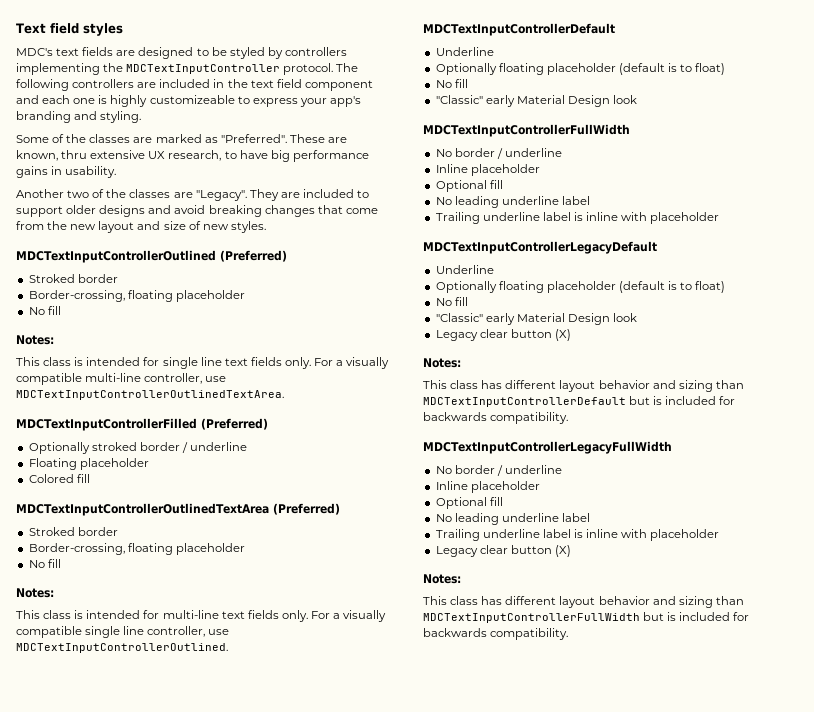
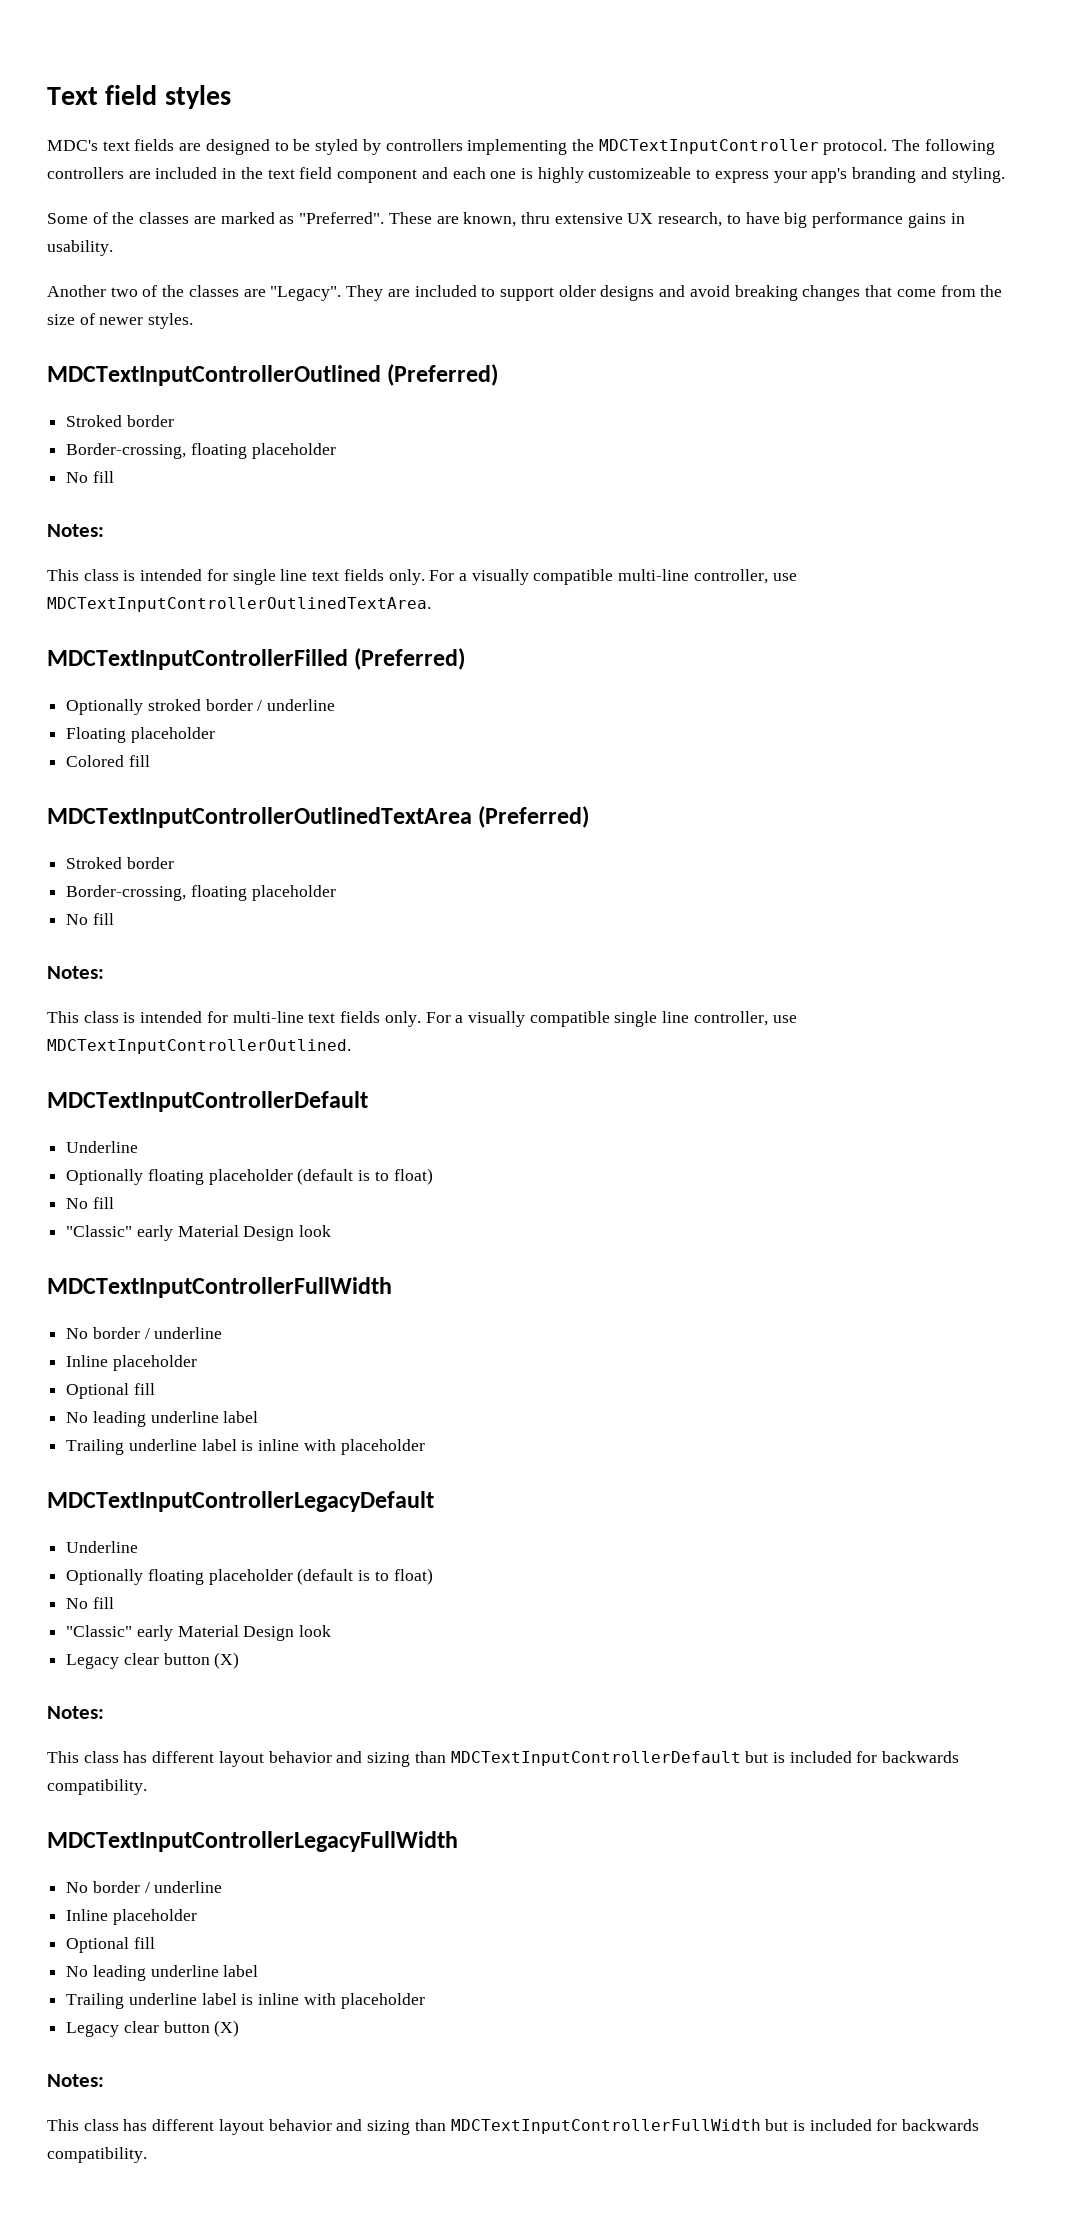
[70,221,161,233] new layout and -> (1003, 291) none
[202,224,229,230] new -> [99,317,144,325] newer

